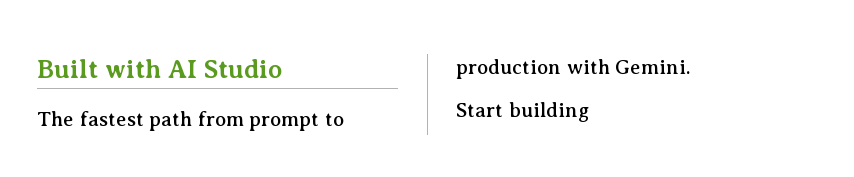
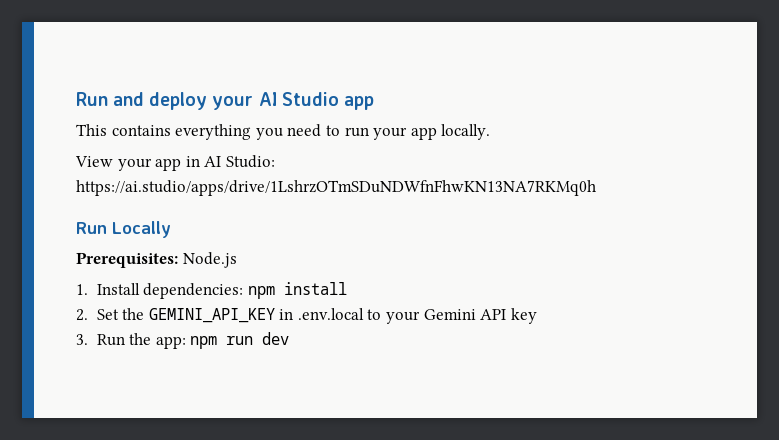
[37,59,283,78] [37,111,344,131] [456,59,691,79] [456,102,589,122] Built with AI Studio // The fastest path from prompt to production with Gemini. // Start building -> [76,92,374,110] [76,124,491,140] [75,155,275,171] [76,180,596,196] [76,221,171,238] [76,252,237,268] [76,282,347,299] [76,308,537,324] [76,332,290,349] Run and deploy your AI Studio app // This contains everything you need to run your app locally. // View your app in AI Studio: https://ai.studio/apps/drive/1LshrzOTmSDuNDWfnFhwKN13NA7RKMq0h // Run Locally // Prerequisites: Node.js // 1. Install dependencies: npm install // 2. Set the GEMINI_API_KEY in .env.local to your Gemini API key // 3. Run the app: npm run dev

